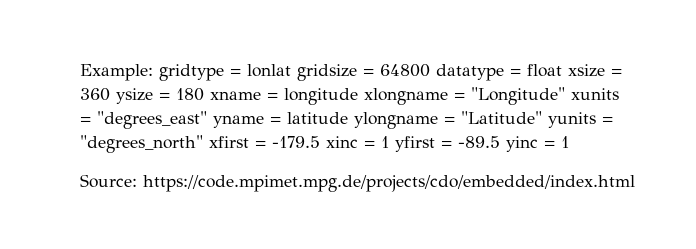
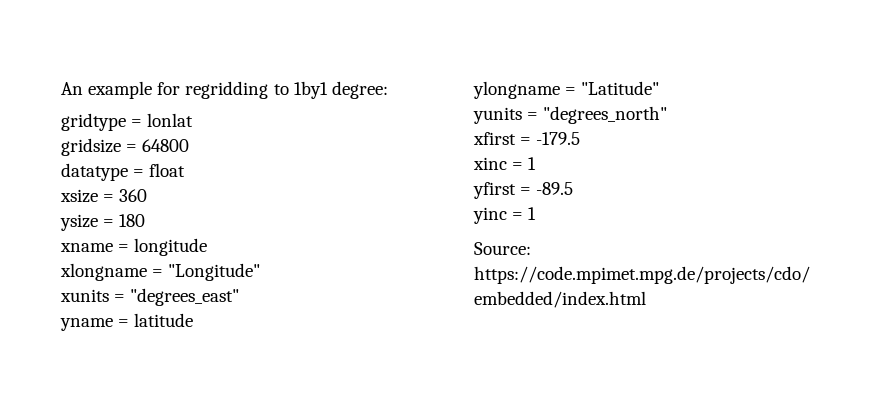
[80,64,153,81] Example: -> [61,81,388,99] An example for regridding to 1by1 degree: //
(291, 70) none -> (194, 120) //
(430, 70) none -> (190, 145) //
(562, 70) none -> (186, 170) //
(110, 94) none -> (148, 195) //
(204, 94) none -> (146, 220) //
(358, 96) none -> (208, 247) //
(565, 96) none -> (261, 272) //
(207, 120) none -> (240, 297) //
(348, 118) none -> (194, 320) //
(542, 117) none -> (660, 88) //
(203, 144) none -> (668, 115) //
(320, 142) none -> (581, 138) //
(389, 142) none -> (537, 163) //
(500, 142) none -> (574, 188) //

